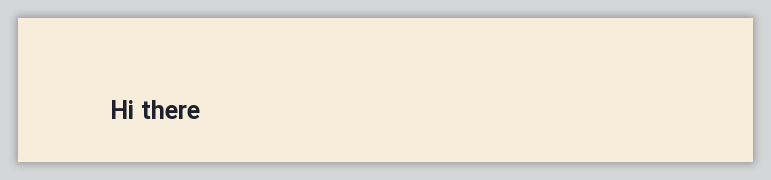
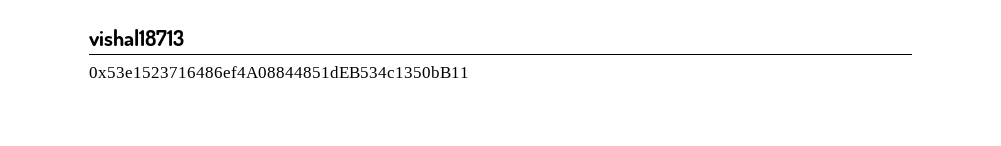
[110,100,200,119] Hi there -> [89,29,184,46] [89,66,469,78] vishal18713 // 0x53e1523716486ef4A08844851dEB534c1350bB11

